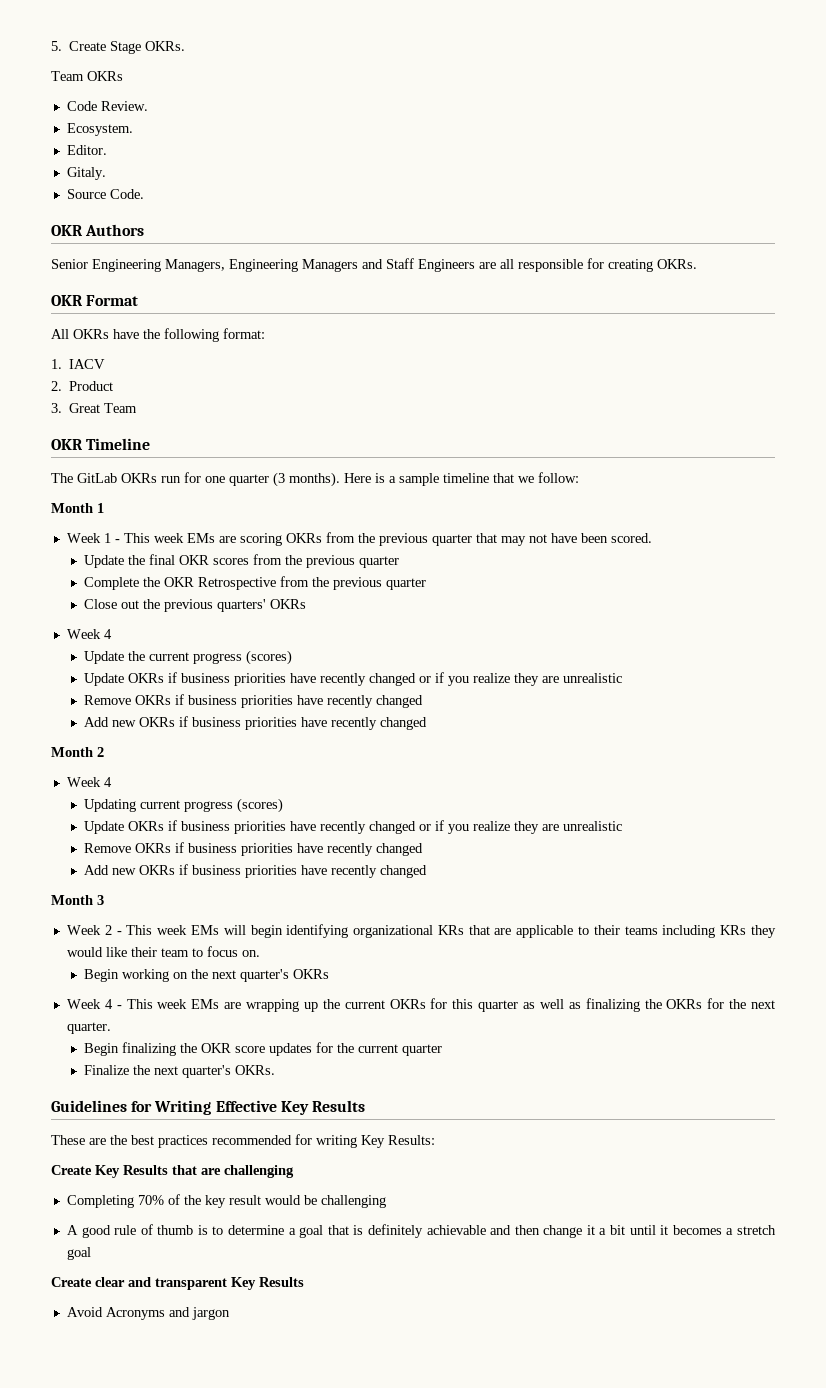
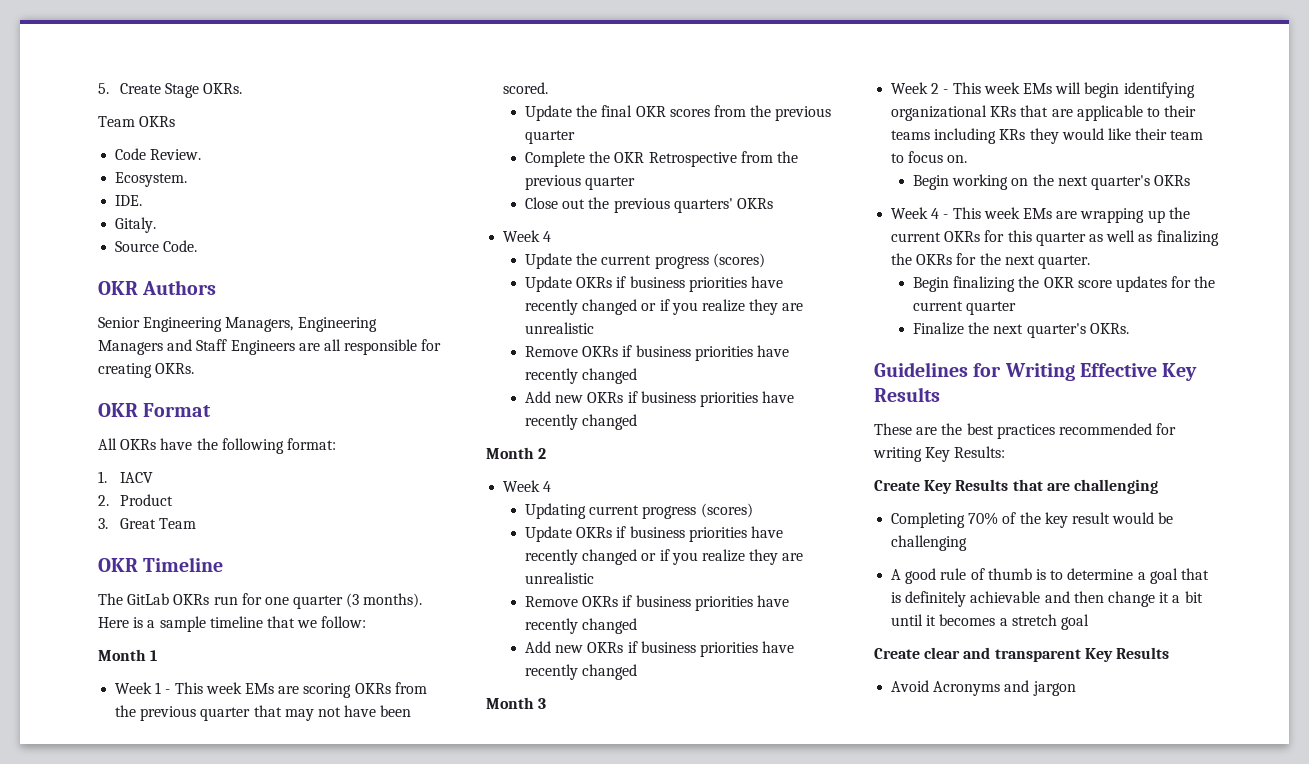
[66,145,107,155] Editor. -> [115,195,143,206] IDE.

